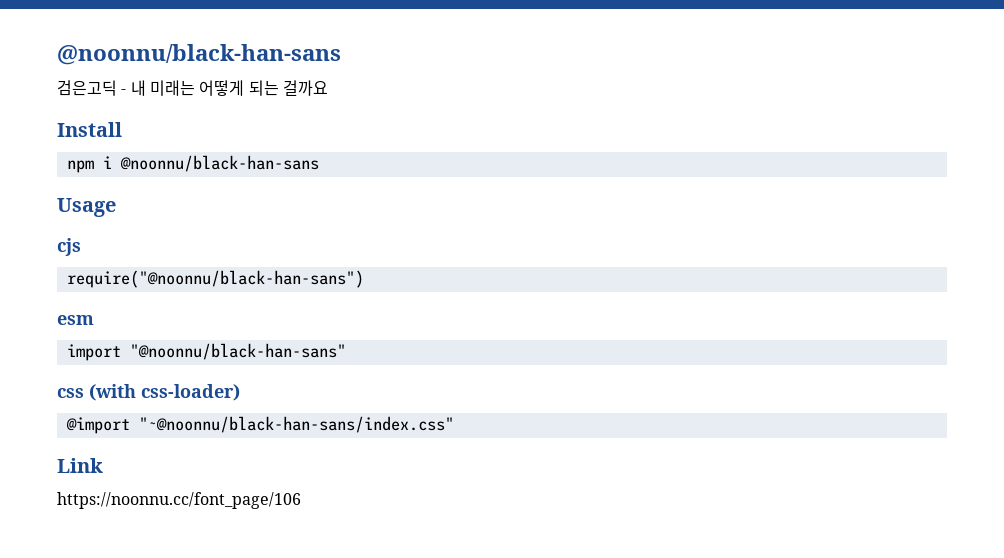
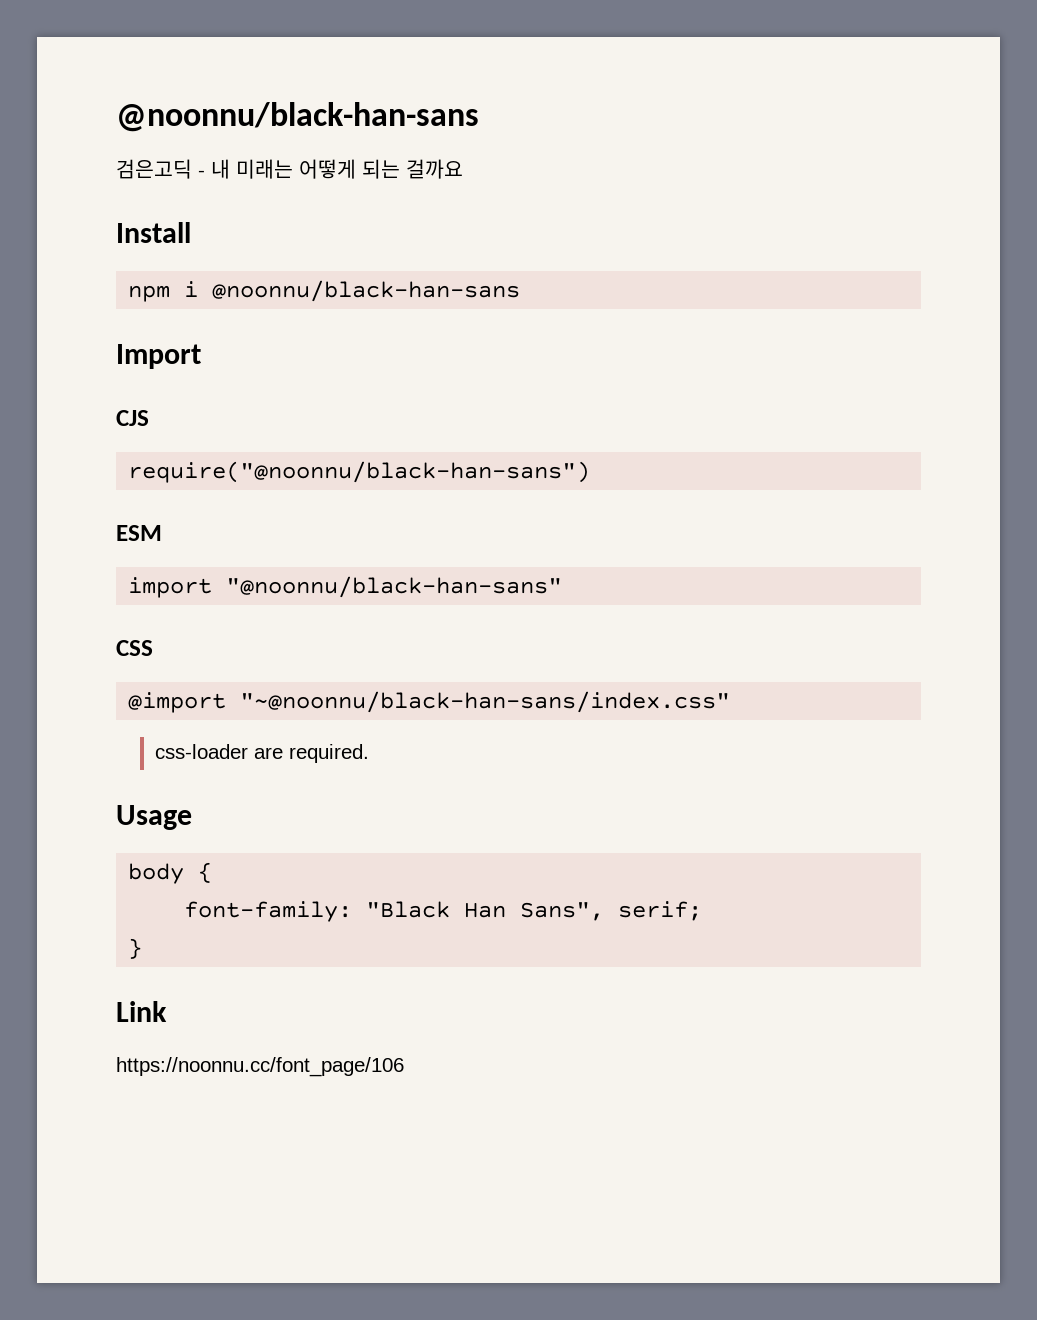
[57,198,116,217] [57,238,81,256] Usage // cjs -> [116,344,201,369] [116,410,149,426] Import // CJS
[57,315,94,325] esm -> [116,525,162,541] ESM
[57,384,240,401] css (with css-loader) -> [116,640,153,656] CSS
(454, 424) none -> [154,744,369,763] [116,805,192,830] [128,862,213,884] [184,901,703,922] [128,938,143,959] // css-loader are required. // Usage // body { // font-family: "Black Han Sans", serif; // }

